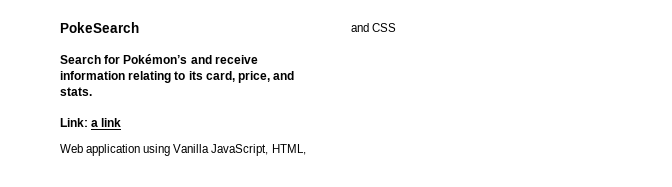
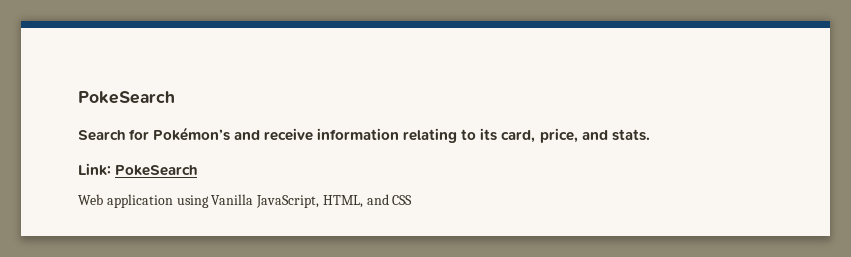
[91,118,122,127] a link -> [115,165,198,176] PokeSearch

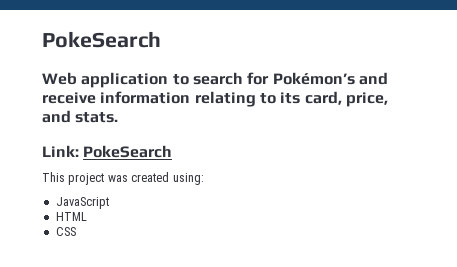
[78,91,175,104] [78,130,125,141] PokeSearch // Search -> [42,31,161,48] [42,72,243,88] PokeSearch // Web application to search
[78,194,389,208] Web application using Vanilla JavaScript, HTML, and -> [42,172,204,185] [55,197,109,209] [55,212,87,221] This project was created using: // JavaScript // HTML //

